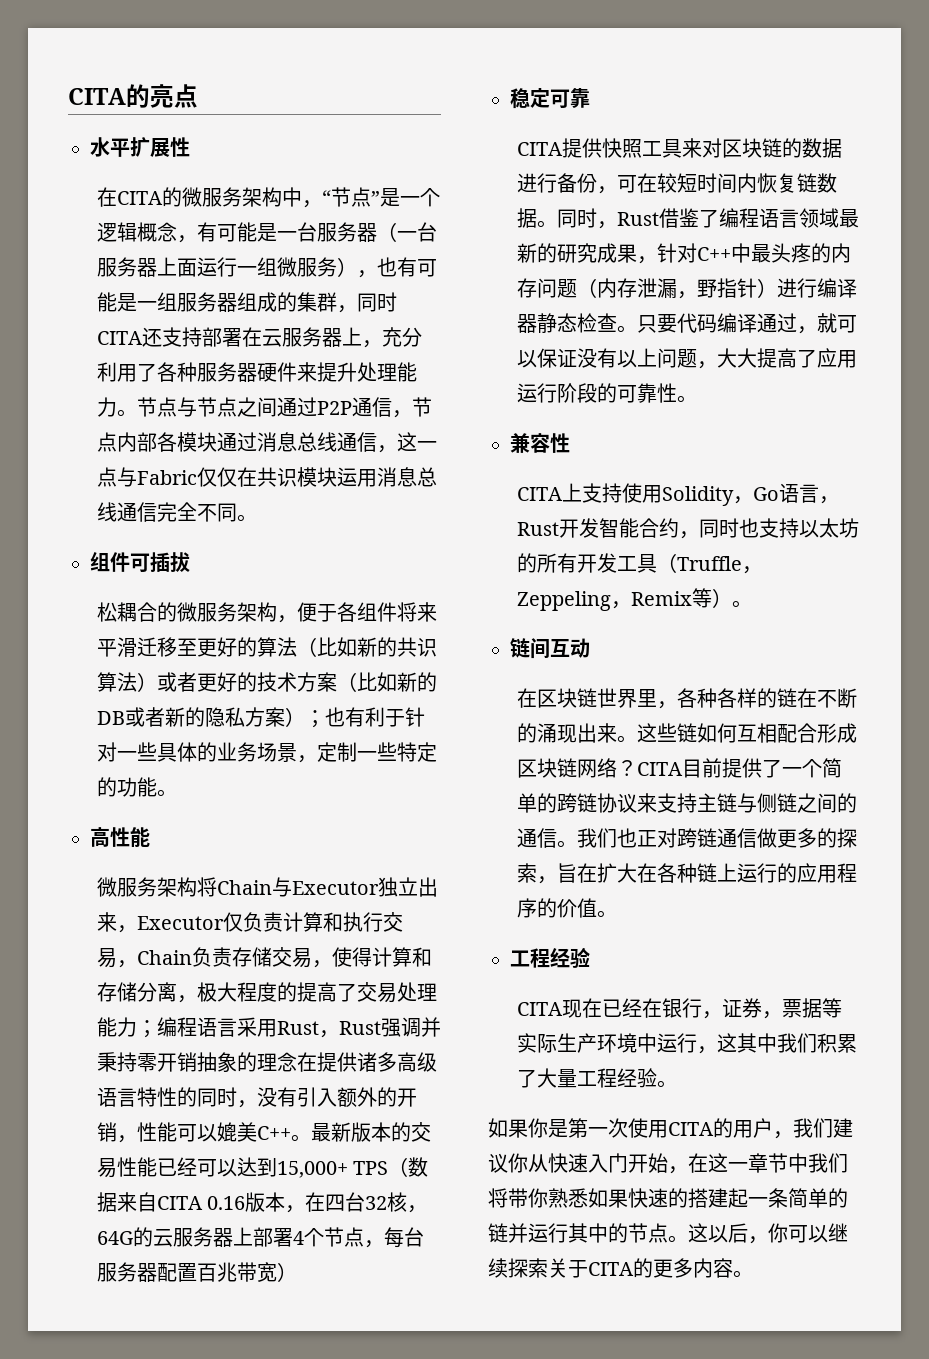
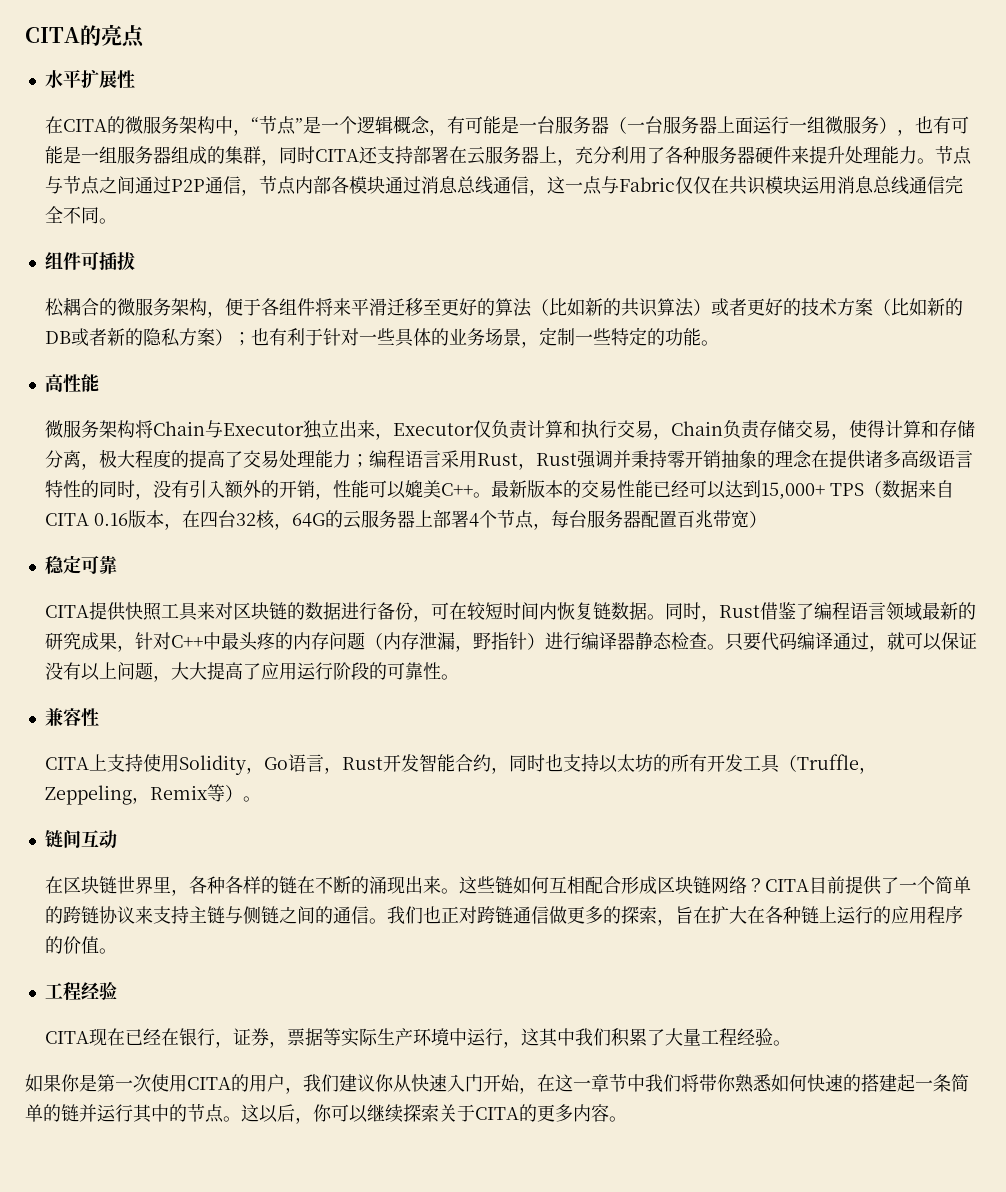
[608,1189,628,1208] 果 -> [789,1074,807,1092] 何

